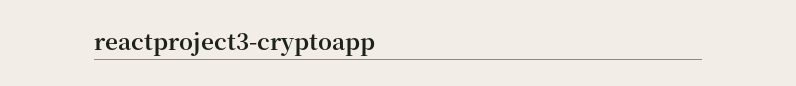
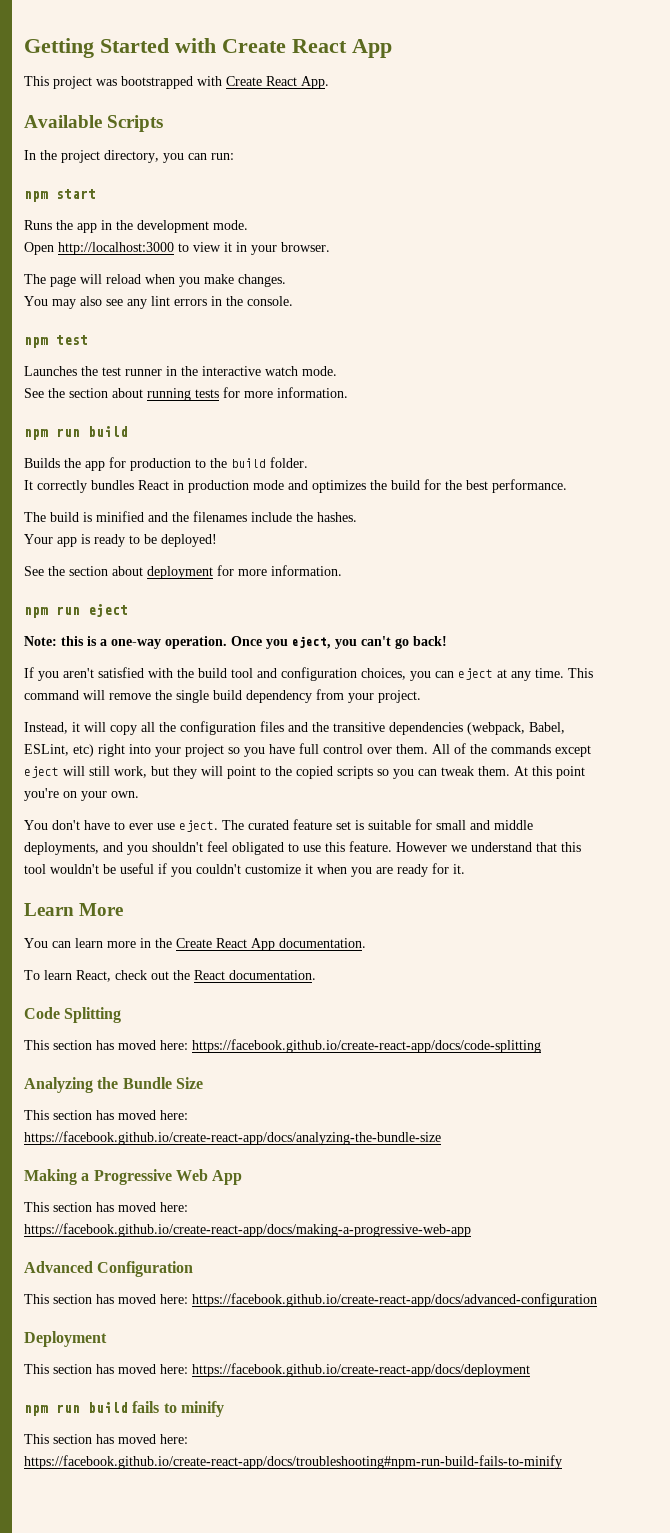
[94,32,375,56] reactproject3-cryptoapp -> [24,38,392,58] [24,76,329,89] [24,115,164,132] [24,150,234,163] [24,189,96,202] [24,220,248,233] [24,242,330,255] [24,274,286,287] [24,296,293,309] [24,335,88,348] [24,366,337,376] [24,387,348,401] [24,426,128,440] [24,457,308,471] [24,479,567,493] [24,511,357,522] [24,534,217,547] [24,565,342,579] [24,604,128,618] [24,636,447,649] [24,667,593,681] [24,689,421,703] [24,721,565,735] [24,743,591,757] [24,766,585,779] [24,788,139,801] [24,819,533,832] [24,841,581,855] [24,863,465,877] [24,903,124,916] [24,938,366,951] [24,970,316,982] [24,1007,122,1023] [24,1039,541,1053] [24,1077,203,1093] [24,1110,188,1120] [24,1131,441,1145] [24,1169,243,1185] [24,1202,188,1212] [24,1223,471,1237] [24,1261,194,1277] [24,1293,597,1307] [24,1331,107,1347] [24,1363,530,1377] [24,1401,224,1417] [24,1434,188,1444] [24,1455,562,1469] Getting Started with Create React App // This project was bootstrapped with Create React App. // Available Scripts // In the project directory, you can run: // npm start // Runs the app in the development mode. // Open http://localhost:3000 to view it in your browser. // The page will reload when you make changes. // You may also see any lint errors in the console. // npm test // Launches the test runner in the interactive watch mode. // See the section about running tests for more information. // npm run build // Builds the app for production to the build folder. // It correctly bundles React in production mode and optimizes the build for the best performance. // The build is minified and the filenames include the hashes. // Your app is ready to be deployed! // See the section about deployment for more information. // npm run eject // Note: this is a one-way operation. Once you eject, you can't go back! // If you aren't satisfied with the build tool and configuration choices, you can eject at any time. This command will remove the single build dependency from your project. // Instead, it will copy all the configuration files and the transitive dependencies (webpack, Babel, ESLint, etc) right into your project so you have full control over them. All of the commands except eject will still work, but they will point to the copied scripts so you can tweak them. At this point you're on your own. // You don't have to ever use eject. The curated feature set is suitable for small and middle deployments, and you shouldn't feel obligated to use this feature. However we understand that this tool wouldn't be useful if you couldn't customize it when you are ready for it. // Learn More // You can learn more in the Create React App documentation. // To learn React, check out the React documentation. // Code Splitting // This section has moved here: https://facebook.github.io/create-react-app/docs/code-splitting // Analyzing the Bundle Size // This section has moved here: https://facebook.github.io/create-react-app/docs/analyzing-the-bundle-size // Making a Progressive Web App // This section has moved here: https://facebook.github.io/create-react-app/docs/making-a-progressive-web-app // Advanced Configuration // This section has moved here: https://facebook.github.io/create-react-app/docs/advanced-configuration // Deployment // This section has moved here: https://facebook.github.io/create-react-app/docs/deployment // npm run build fails to minify // This section has moved here: https://facebook.github.io/create-react-app/docs/troubleshooting#npm-run-build-fails-to-minify

